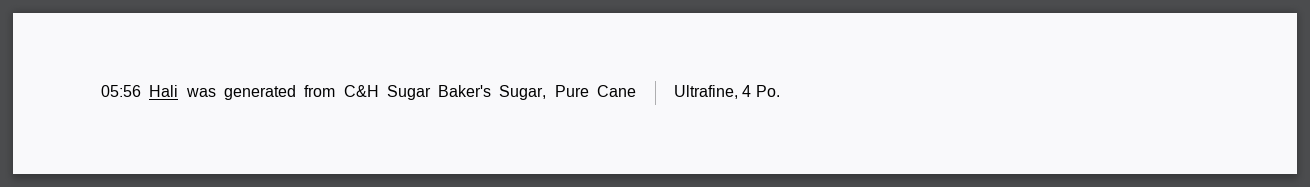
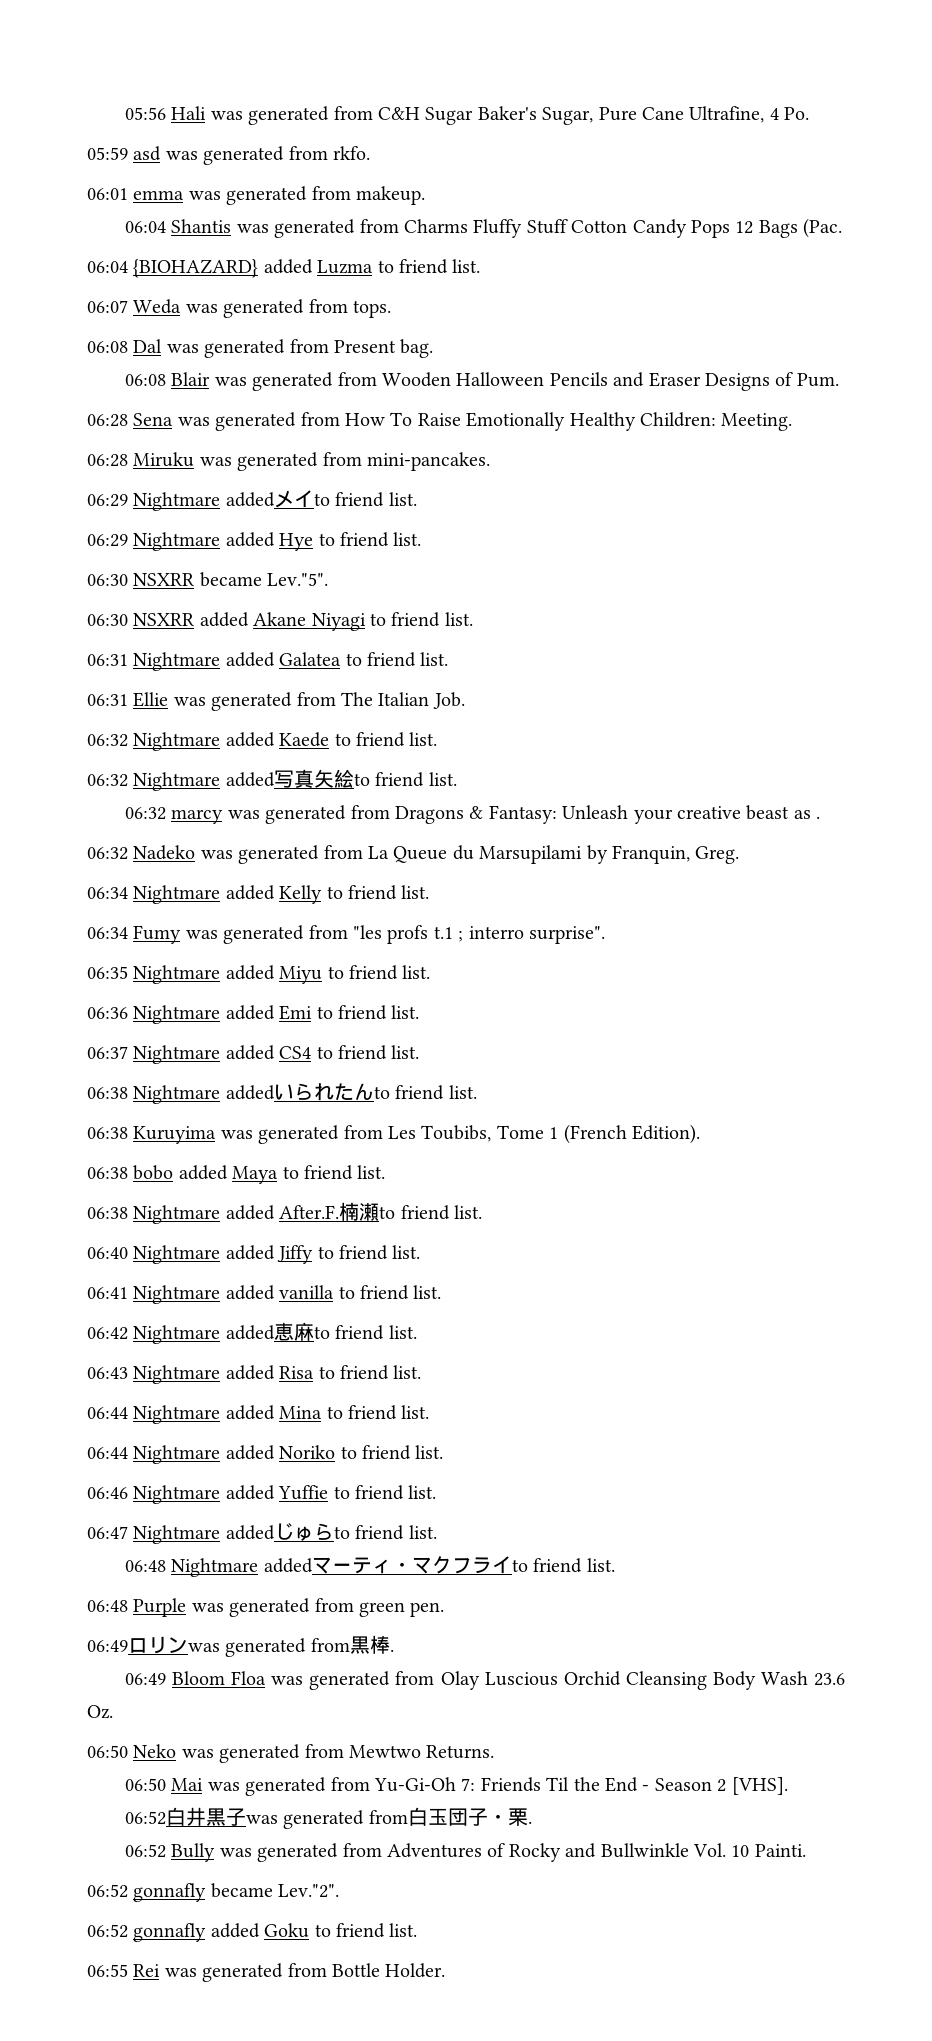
(780, 91) none -> [87,146,370,165] [87,186,425,205] [124,218,843,238] [87,259,481,278] [87,299,391,318] [87,339,434,358] [124,372,839,391] [87,412,793,431] [87,452,490,471] [87,490,417,511] [87,532,422,551] [87,572,329,587] [87,612,473,631] [87,652,449,671] [87,692,465,711] [87,732,438,751] [87,769,457,791] [124,805,821,824] [87,845,740,864] [87,885,430,904] [87,925,605,944] [87,965,431,984] [87,1005,420,1024] [87,1045,420,1064] [87,1083,477,1104] [87,1124,700,1144] [87,1165,386,1184] [87,1202,482,1224] [87,1245,421,1264] [87,1285,442,1304] [87,1322,417,1344] [87,1365,422,1384] [87,1405,430,1424] [87,1445,444,1464] [87,1485,437,1504] [87,1523,437,1544] [124,1556,615,1577] [87,1598,445,1617] [87,1635,394,1657] [124,1671,846,1690] [87,1705,113,1719] [87,1744,495,1763] [124,1777,788,1796] [124,1807,532,1829] [124,1843,806,1862] [87,1883,340,1902] [87,1923,418,1942] [87,1963,446,1982] // 05:59 asd was generated from rkfo. // 06:01 emma was generated from makeup. // 06:04 Shantis was generated from Charms Fluffy Stuff Cotton Candy Pops 12 Bags (Pac. // 06:04 {BIOHAZARD} added Luzma to friend list. // 06:07 Weda was generated from tops. // 06:08 Dal was generated from Present bag. // 06:08 Blair was generated from Wooden Halloween Pencils and Eraser Designs of Pum. // 06:28 Sena was generated from How To Raise Emotionally Healthy Children: Meeting. // 06:28 Miruku was generated from mini-pancakes. // 06:29 Nightmare addedメイto friend list. // 06:29 Nightmare added Hye to friend list. // 06:30 NSXRR became Lev."5". // 06:30 NSXRR added Akane Niyagi to friend list. // 06:31 Nightmare added Galatea to friend list. // 06:31 Ellie was generated from The Italian Job. // 06:32 Nightmare added Kaede to friend list. // 06:32 Nightmare added写真矢絵to friend list. // 06:32 marcy was generated from Dragons & Fantasy: Unleash your creative beast as . // 06:32 Nadeko was generated from La Queue du Marsupilami by Franquin, Greg. // 06:34 Nightmare added Kelly to friend list. // 06:34 Fumy was generated from "les profs t.1 ; interro surprise". // 06:35 Nightmare added Miyu to friend list. // 06:36 Nightmare added Emi to friend list. // 06:37 Nightmare added CS4 to friend list. // 06:38 Nightmare addedいられたんto friend list. // 06:38 Kuruyima was generated from Les Toubibs, Tome 1 (French Edition). // 06:38 bobo added Maya to friend list. // 06:38 Nightmare added After.F.楠瀬to friend list. // 06:40 Nightmare added Jiffy to friend list. // 06:41 Nightmare added vanilla to friend list. // 06:42 Nightmare added恵麻to friend list. // 06:43 Nightmare added Risa to friend list. // 06:44 Nightmare added Mina to friend list. // 06:44 Nightmare added Noriko to friend list. // 06:46 Nightmare added Yuffie to friend list. // 06:47 Nightmare addedじゅらto friend list. // 06:48 Nightmare addedマーティ・マクフライto friend list. // 06:48 Purple was generated from green pen. // 06:49ロリンwas generated from黒棒. // 06:49 Bloom Floa was generated from Olay Luscious Orchid Cleansing Body Wash 23.6 Oz. // 06:50 Neko was generated from Mewtwo Returns. // 06:50 Mai was generated from Yu-Gi-Oh 7: Friends Til the End - Season 2 [VHS]. // 06:52白井黒子was generated from白玉団子・栗. // 06:52 Bully was generated from Adventures of Rocky and Bullwinkle Vol. 10 Painti. // 06:52 gonnafly became Lev."2". // 06:52 gonnafly added Goku to friend list. // 06:55 Rei was generated from Bottle Holder.

